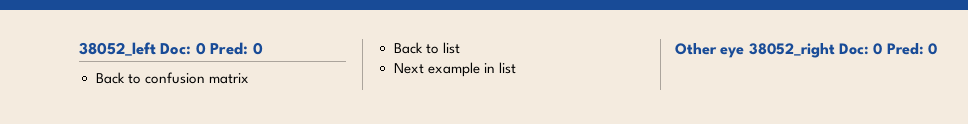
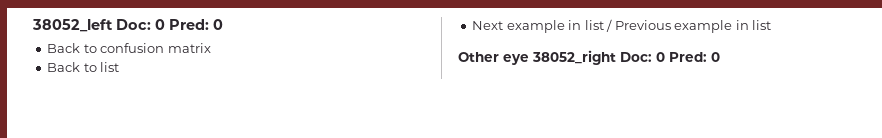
(516, 68) none -> [606,19,772,33] / Previous example in list

